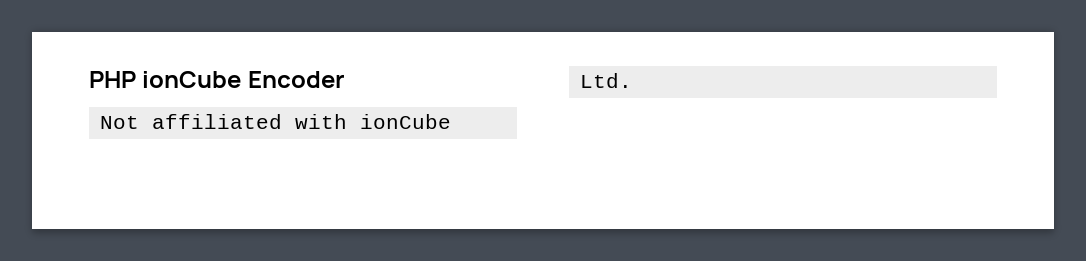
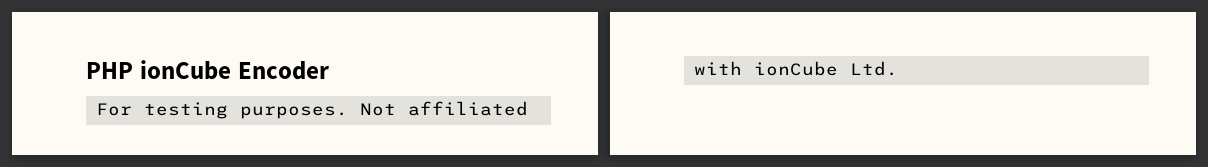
(345, 79) none -> [95,102,348,119] For testing purposes.

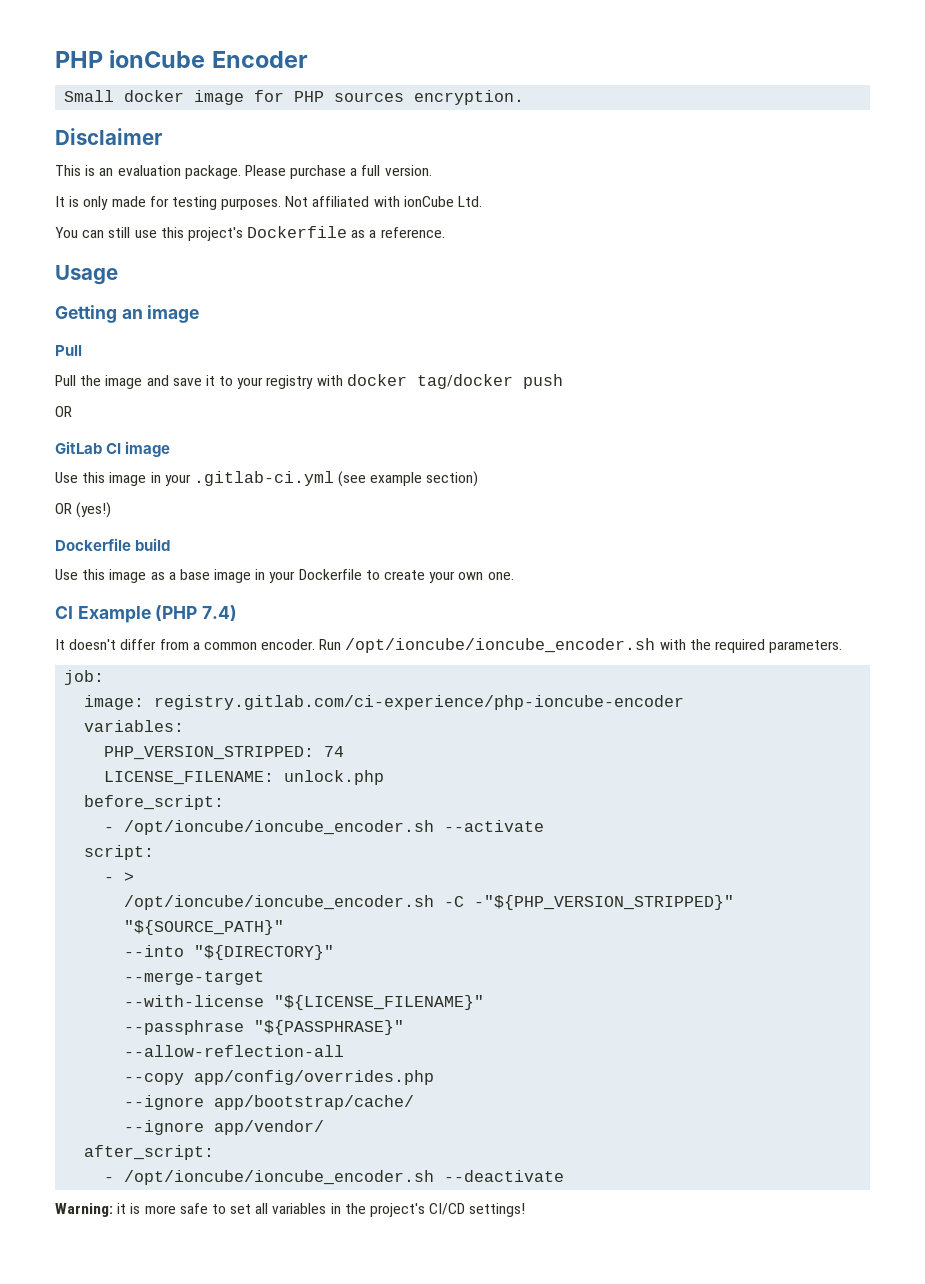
[95,103,132,116] For -> [64,90,525,105] [55,128,162,145] [55,165,432,179] [55,196,169,210] Small docker image for PHP sources encryption. // Disclaimer // This is an evaluation package. Please purchase a full version. // It is only made for
(898, 68) none -> [55,226,445,241] [55,265,118,285] [55,305,200,323] [55,345,82,356] [55,374,563,389] [55,406,72,417] [55,441,171,457] [55,471,479,487] [55,502,112,518] [55,538,171,551] [55,569,514,583] [55,605,238,623] [55,638,843,653] [64,670,105,685] [84,695,685,710] [84,720,185,732] [104,746,345,760] [104,770,385,785] [84,795,225,810] [104,820,545,835] [84,845,155,860] [104,872,135,882] [124,895,735,910] [124,920,285,935] [124,945,335,960] [124,971,265,985] [124,995,485,1010] [124,1020,405,1035] [124,1045,345,1057] [124,1070,435,1085] [124,1095,415,1110] [124,1120,325,1135] [84,1145,215,1160] [104,1170,565,1185] [55,1203,526,1217] // You can still use this project's Dockerfile as a reference. // Usage // Getting an image // Pull // Pull the image and save it to your registry with docker tag/docker push // OR // GitLab CI image // Use this image in your .gitlab-ci.yml (see example section) // OR (yes!) // Dockerfile build // Use this image as a base image in your Dockerfile to create your own one. // CI Example (PHP 7.4) // It doesn't differ from a common encoder. Run /opt/ioncube/ioncube_encoder.sh with the required parameters. // job: // image: registry.gitlab.com/ci-experience/php-ioncube-encoder // variables: // PHP_VERSION_STRIPPED: 74 // LICENSE_FILENAME: unlock.php // before_script: // - /opt/ioncube/ioncube_encoder.sh --activate // script: // - > // /opt/ioncube/ioncube_encoder.sh -C -"${PHP_VERSION_STRIPPED}" "${SOURCE_PATH}" // --into "${DIRECTORY}" // --merge-target // --with-license "${LICENSE_FILENAME}" // --passphrase "${PASSPHRASE}" // --allow-reflection-all // --copy app/config/overrides.php // --ignore app/bootstrap/cache/ // --ignore app/vendor/ // after_script: // - /opt/ioncube/ioncube_encoder.sh --deactivate // Warning: it is more safe to set all variables in the project's CI/CD settings!

